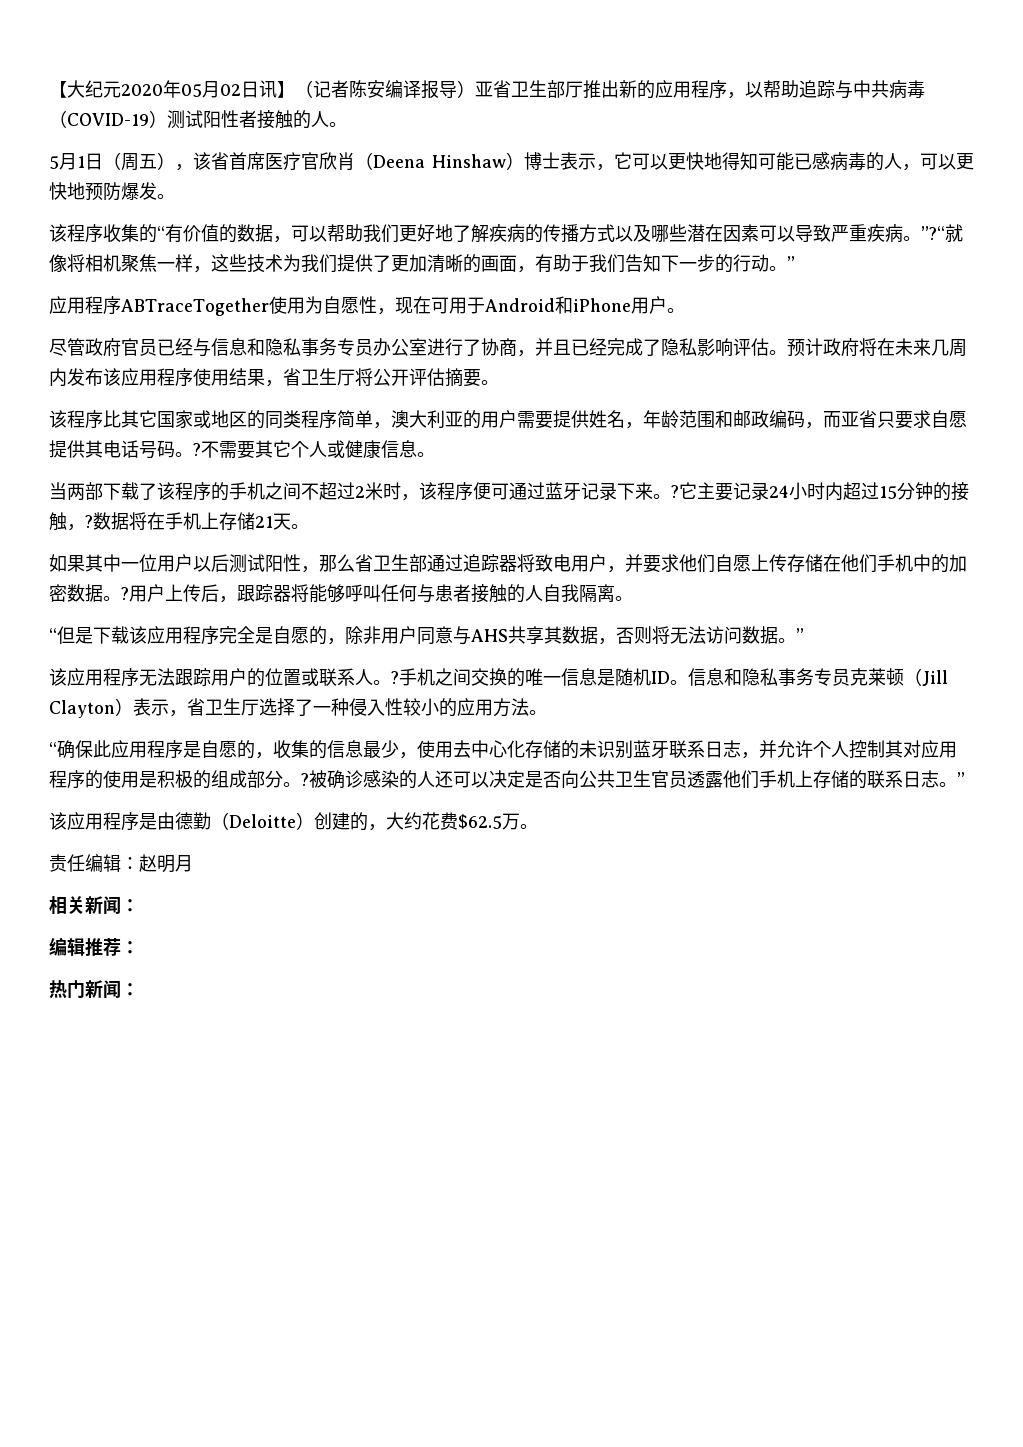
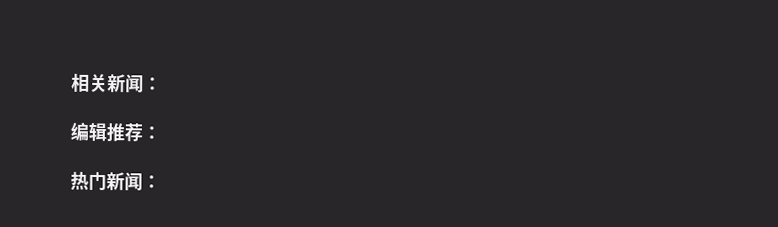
[49,80,925,99] [49,110,347,129] [49,152,974,171] [49,182,175,201] [49,224,963,243] [49,254,795,273] [49,296,685,316] [49,338,967,357] [49,368,499,387] [49,410,967,429] [49,440,435,459] [49,482,969,501] [49,512,309,531] [49,554,967,573] [49,584,633,603] [49,626,804,645] [49,668,948,687] [49,698,547,718] [49,740,957,759] [49,770,965,789] [49,812,538,831] [49,854,193,873] 【大纪元2020年05月02日讯】（记者陈安编译报导）亚省卫生部厅推出新的应用程序，以帮助追踪与中共病毒（COVID-19）测试阳性者接触的人。 // 5月1日（周五），该省首席医疗官欣肖（Deena Hinshaw）博士表示，它可以更快地得知可能已感病毒的人，可以更快地预防爆发。 // 该程序收集的“有价值的数据，可以帮助我们更好地了解疾病的传播方式以及哪些潜在因素可以导致严重疾病。”?“就像将相机聚焦一样，这些技术为我们提供了更加清晰的画面，有助于我们告知下一步的行动。” // 应用程序ABTraceTogether使用为自愿性，现在可用于Android和iPhone用户。 // 尽管政府官员已经与信息和隐私事务专员办公室进行了协商，并且已经完成了隐私影响评估。预计政府将在未来几周内发布该应用程序使用结果，省卫生厅将公开评估摘要。 // 该程序比其它国家或地区的同类程序简单，澳大利亚的用户需要提供姓名，年龄范围和邮政编码，而亚省只要求自愿提供其电话号码。?不需要其它个人或健康信息。 // 当两部下载了该程序的手机之间不超过2米时，该程序便可通过蓝牙记录下来。?它主要记录24小时内超过15分钟的接触，?数据将在手机上存储21天。 // 如果其中一位用户以后测试阳性，那么省卫生部通过追踪器将致电用户，并要求他们自愿上传存储在他们手机中的加密数据。?用户上传后，跟踪器将能够呼叫任何与患者接触的人自我隔离。 // “但是下载该应用程序完全是自愿的，除非用户同意与AHS共享其数据，否则将无法访问数据。” // 该应用程序无法跟踪用户的位置或联系人。?手机之间交换的唯一信息是随机ID。信息和隐私事务专员克莱顿（Jill Clayton）表示，省卫生厅选择了一种侵入性较小的应用方法。 // “确保此应用程序是自愿的，收集的信息最少，使用去中心化存储的未识别蓝牙联系日志，并允许个人控制其对应用程序的使用是积极的组成部分。?被确诊感染的人还可以决定是否向公共卫生官员透露他们手机上存储的联系日志。” // 该应用程序是由德勤（Deloitte）创建的，大约花费$62.5万。 // 责任编辑：赵明月 // -> (71, 83) none

